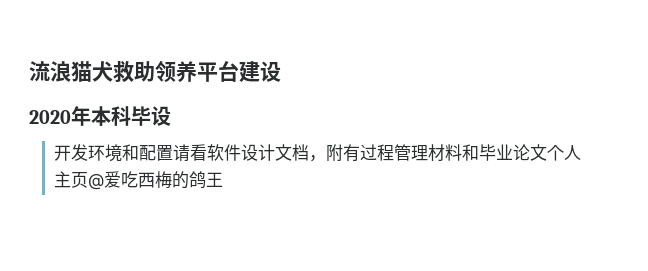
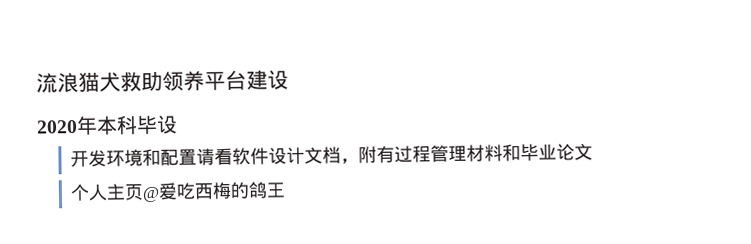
(547, 152) none -> (594, 152) //

